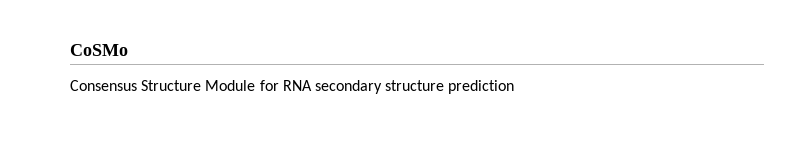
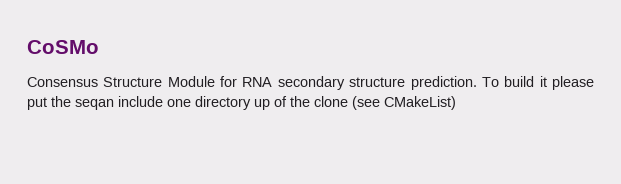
[448,80,515,94] prediction -> [410,76,595,90] [27,96,456,110] prediction. To build it please put the seqan include one directory up of the clone (see CMakeList)

